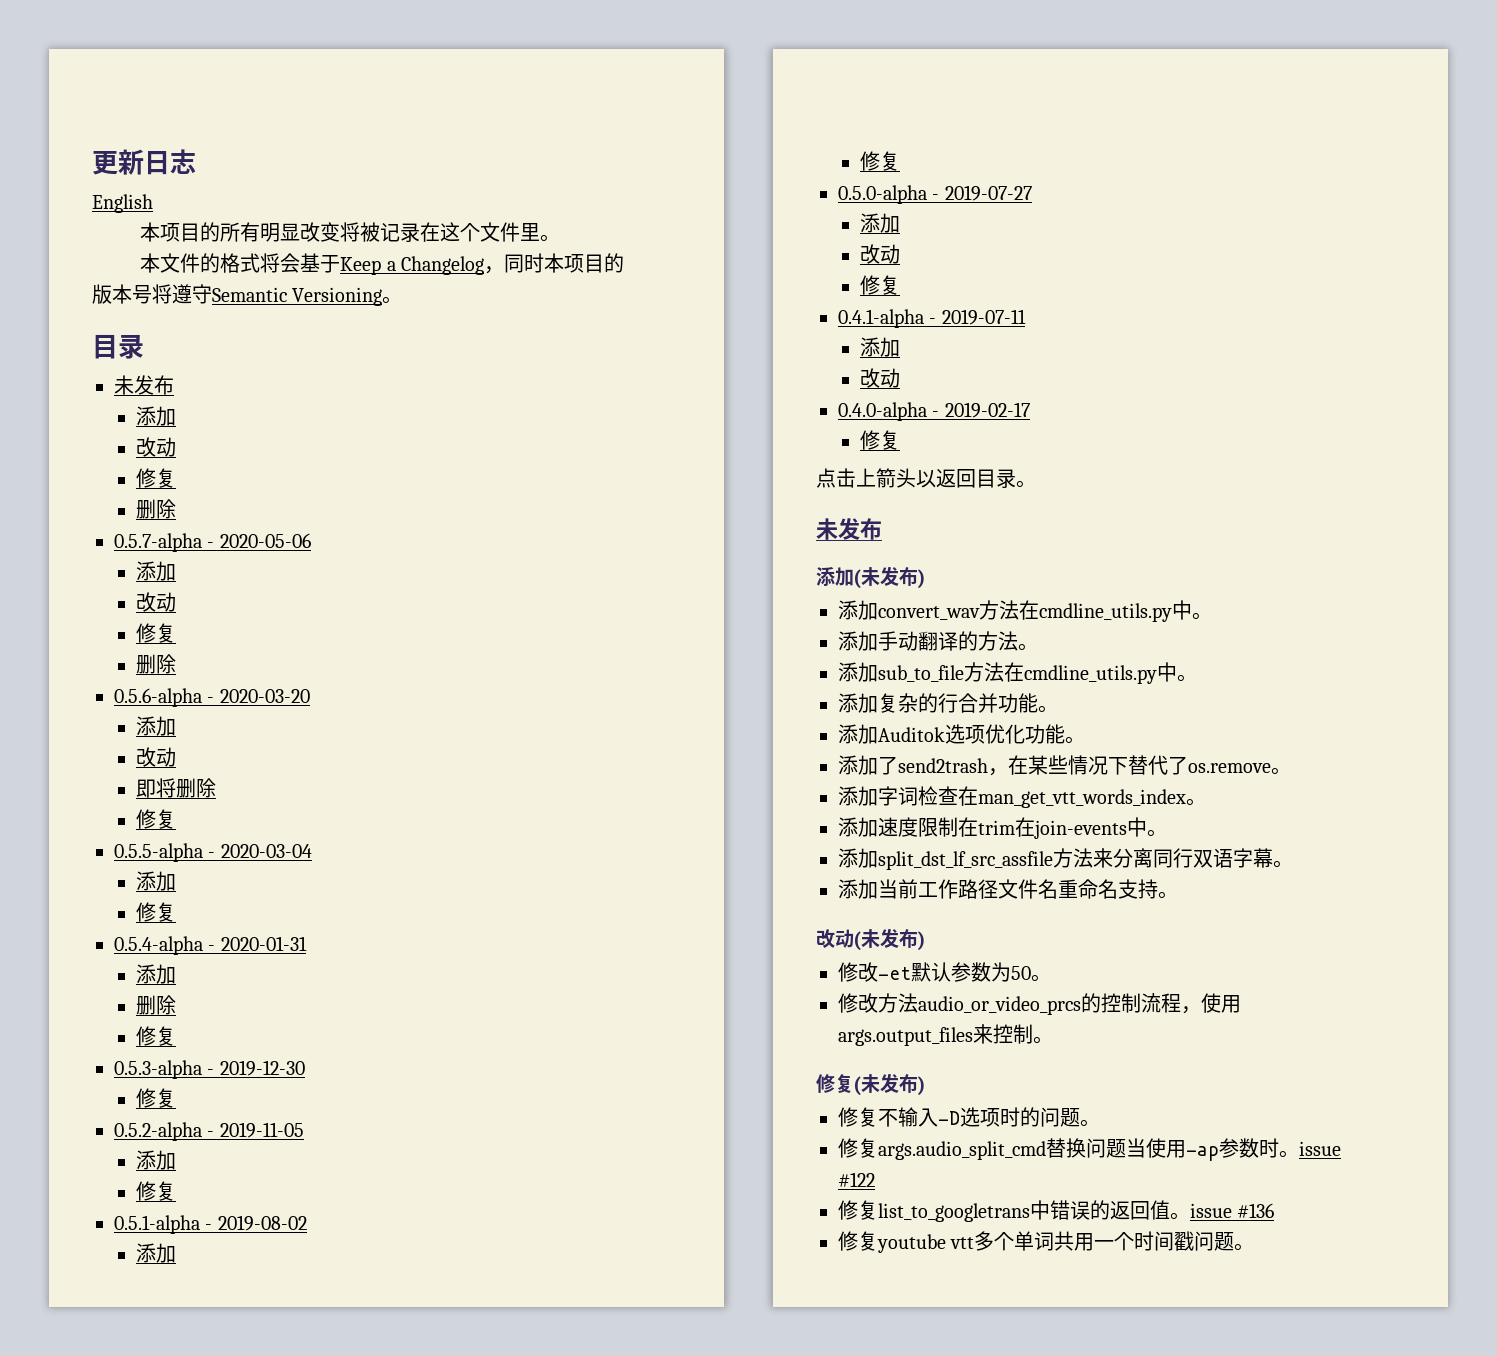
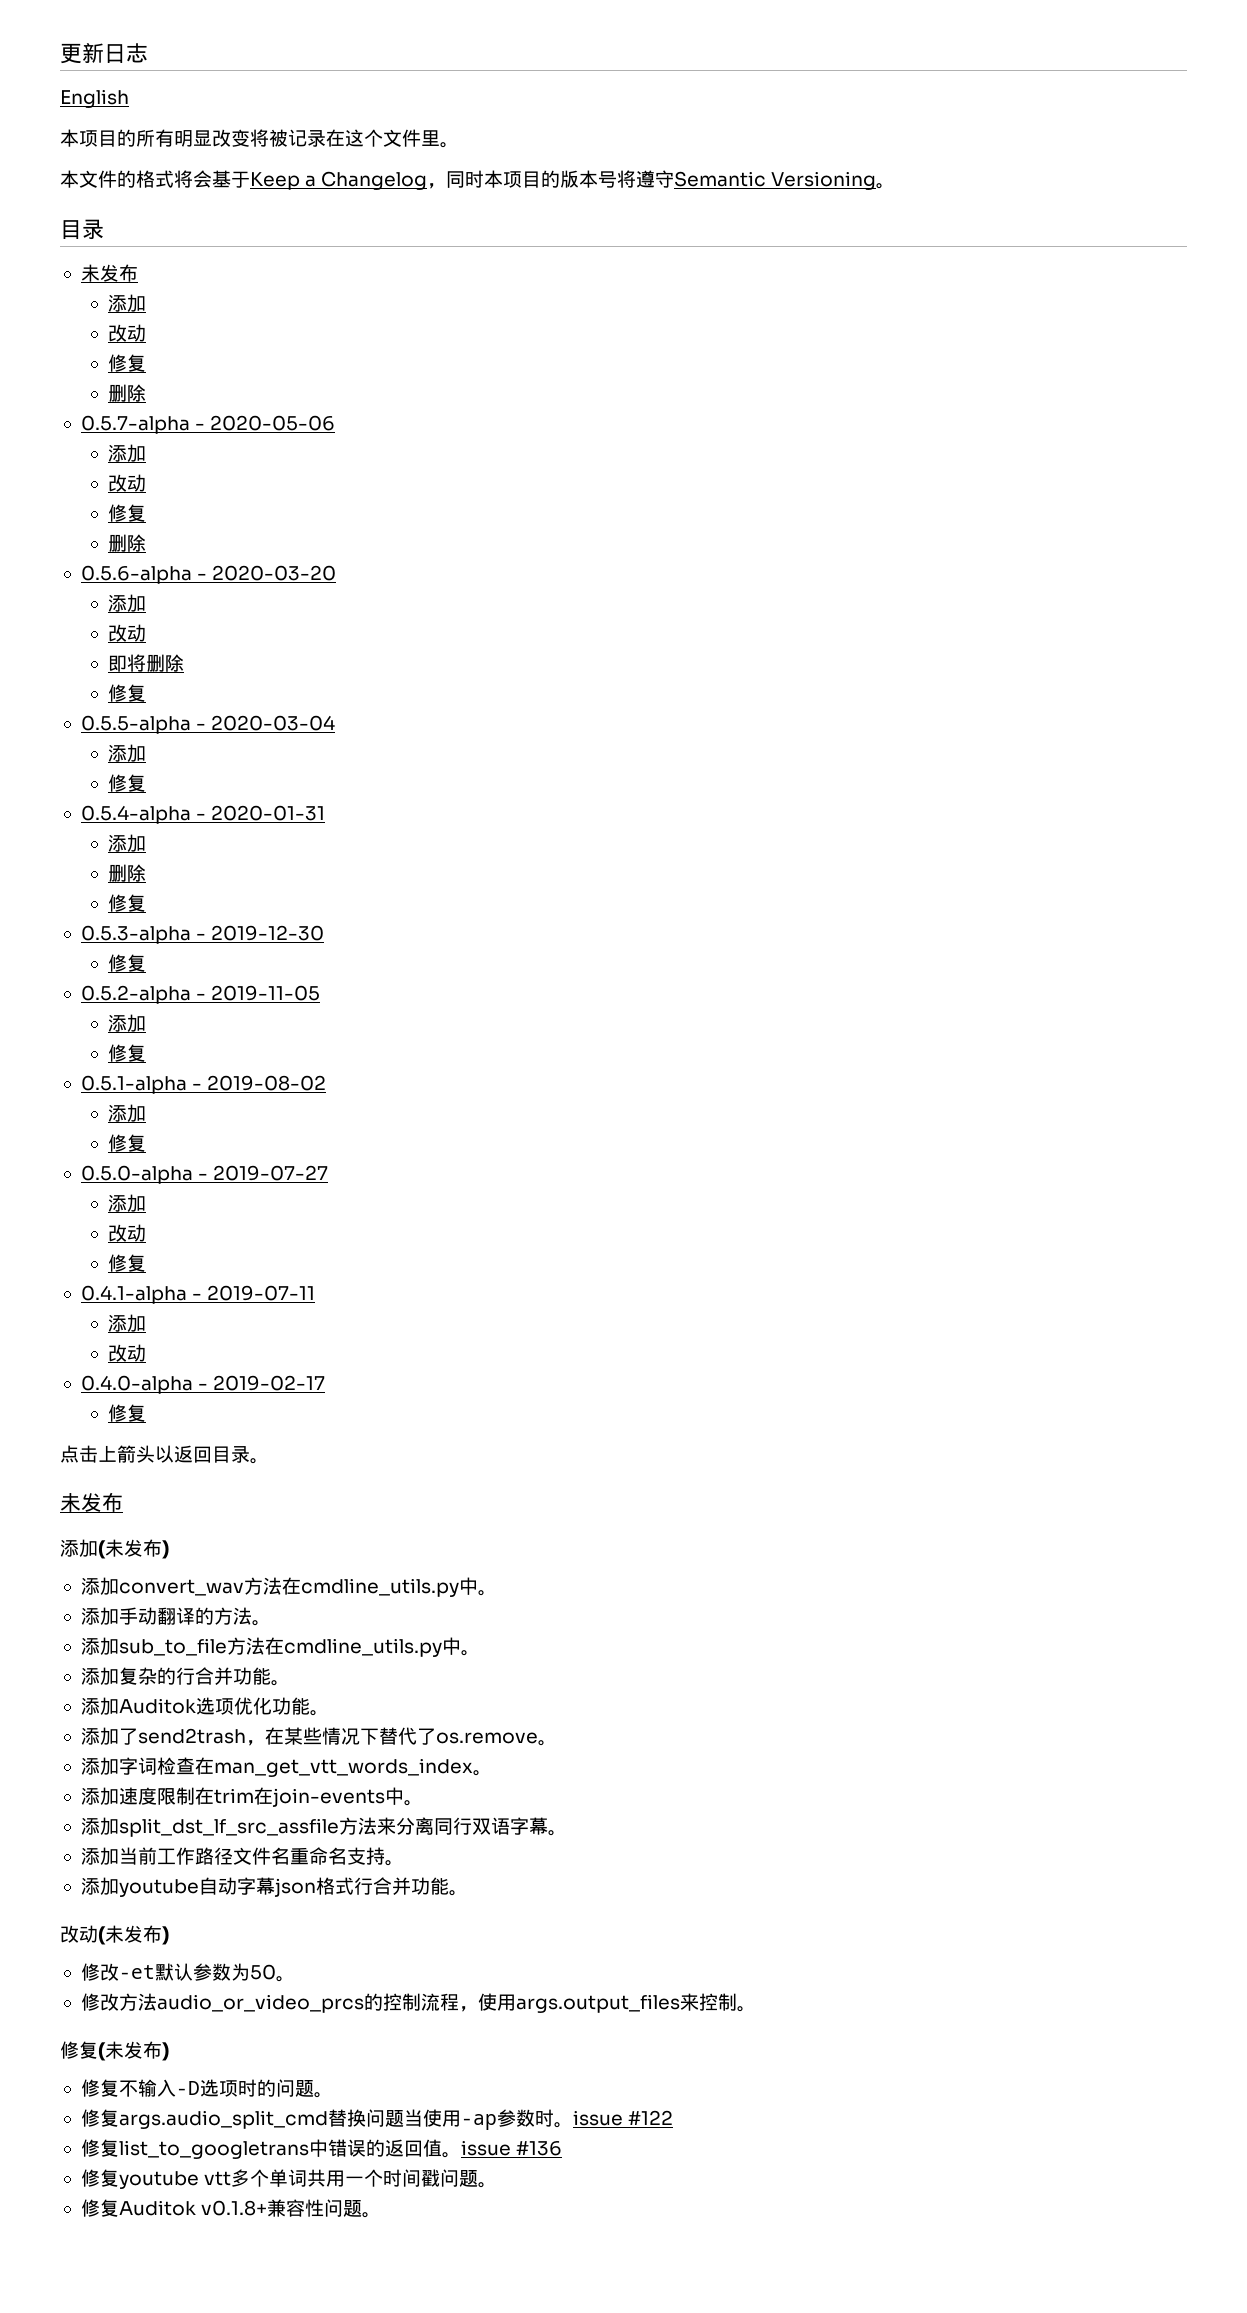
(1178, 895) none -> [80,1877,468,1897] // 添加youtube自动字幕json格式行合并功能。
(1255, 1247) none -> [80,2199,382,2218] // 修复Auditok v0.1.8+兼容性问题。

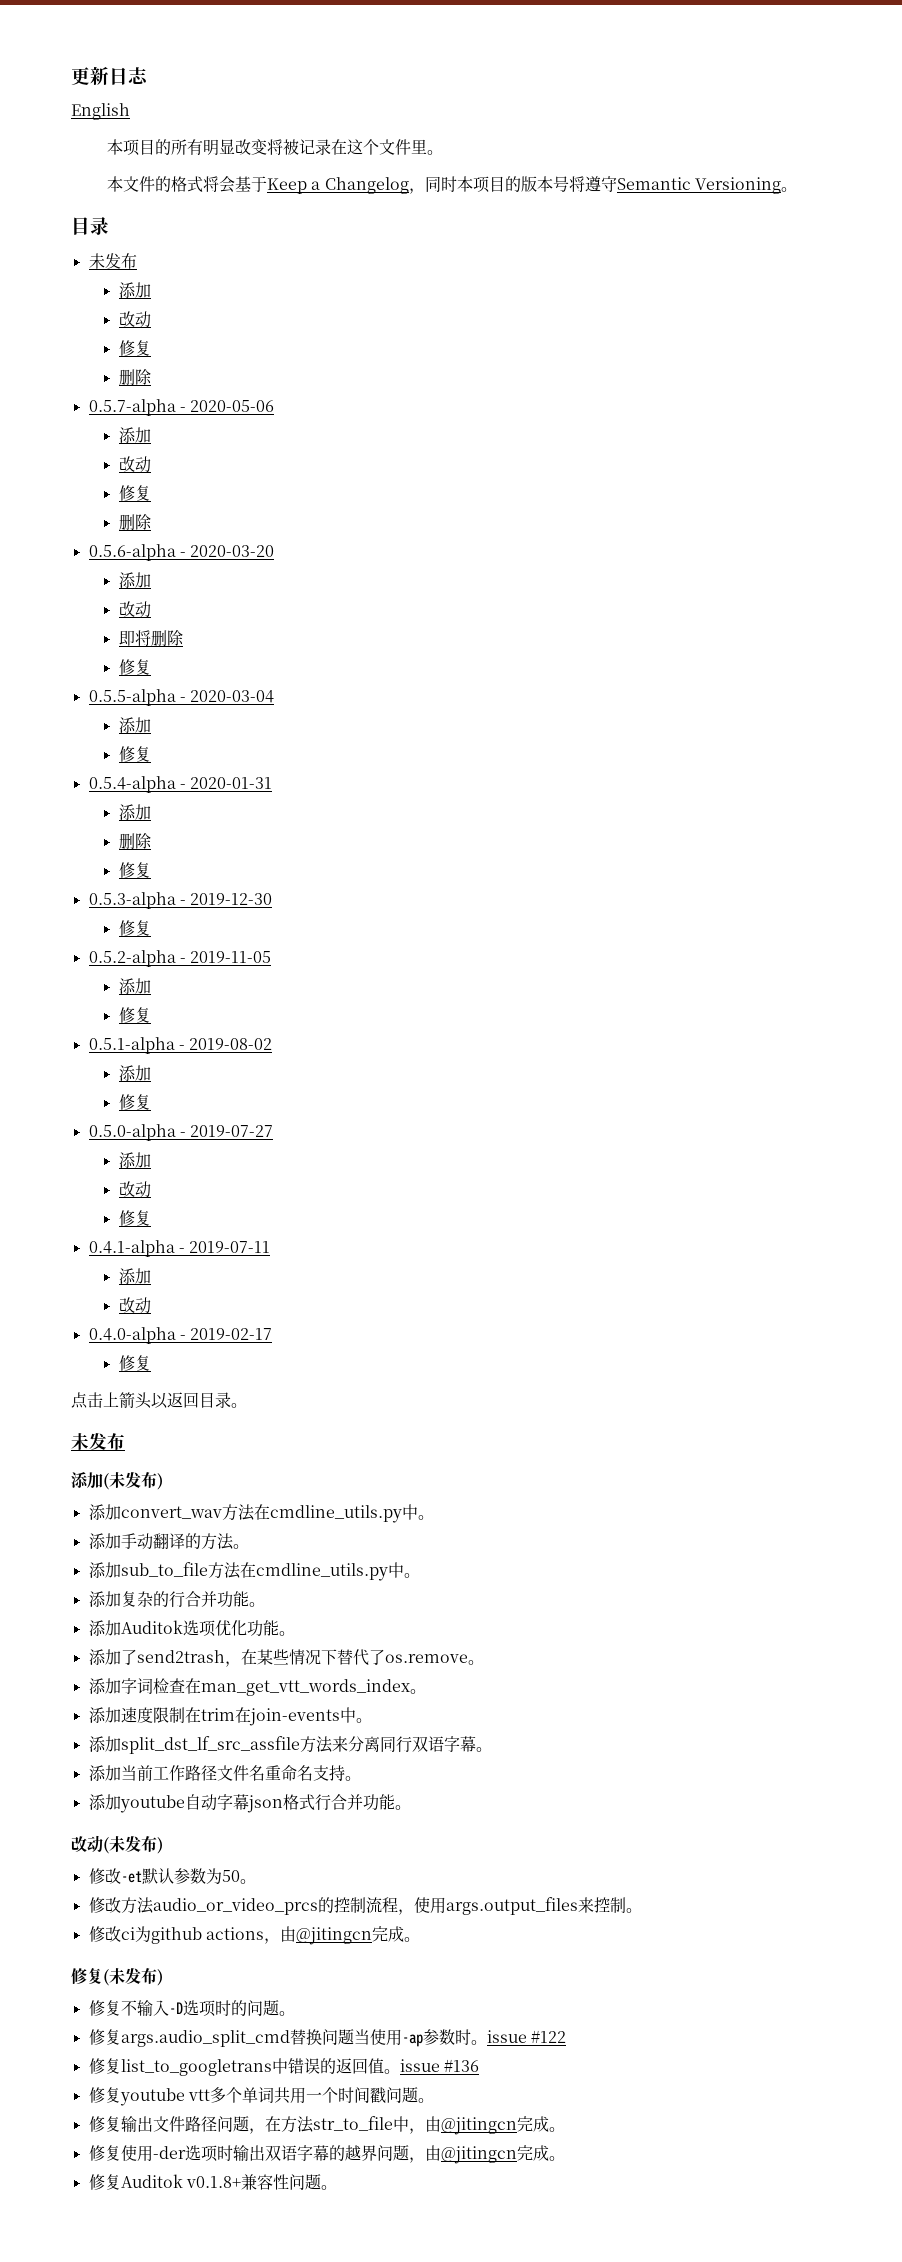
(756, 2009) none -> [88,1926,420,1945] // 修改ci为github actions，由@jitingcn完成。
(498, 2185) none -> [88,2116,565,2135] [88,2145,565,2164] // 修复输出文件路径问题，在方法str_to_file中，由@jitingcn完成。 // 修复使用-der选项时输出双语字幕的越界问题，由@jitingcn完成。

